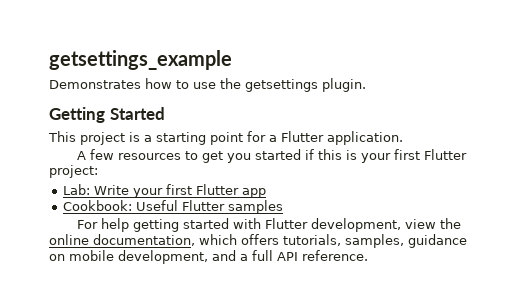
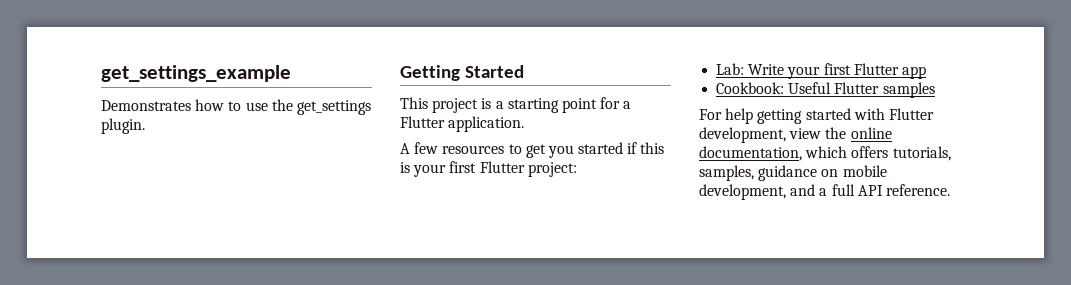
[49,50,232,70] getsettings_example -> [101,65,291,82] get_settings_example
[245,79,318,92] getsettings -> [296,100,371,115] get_settings

